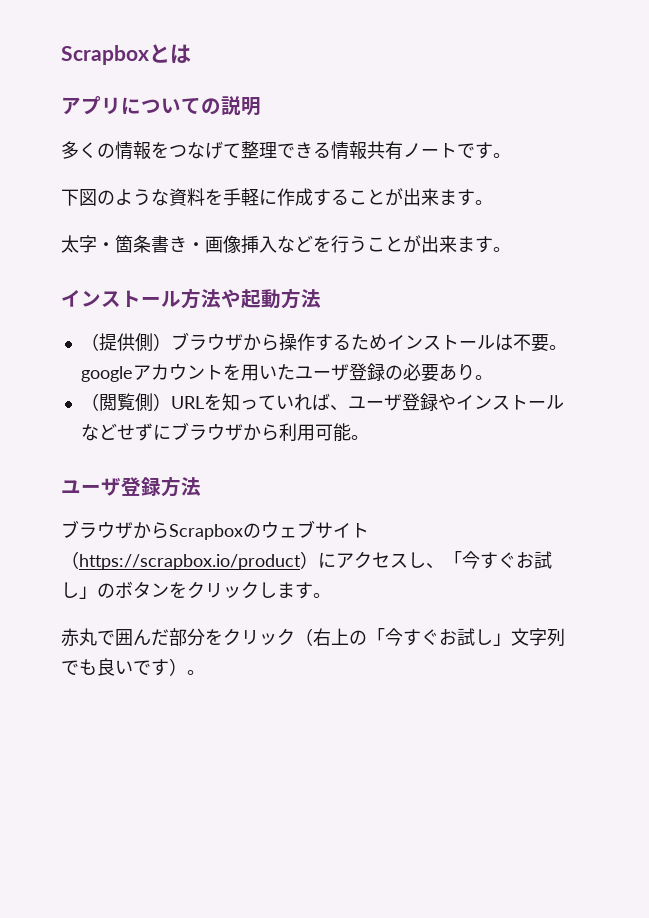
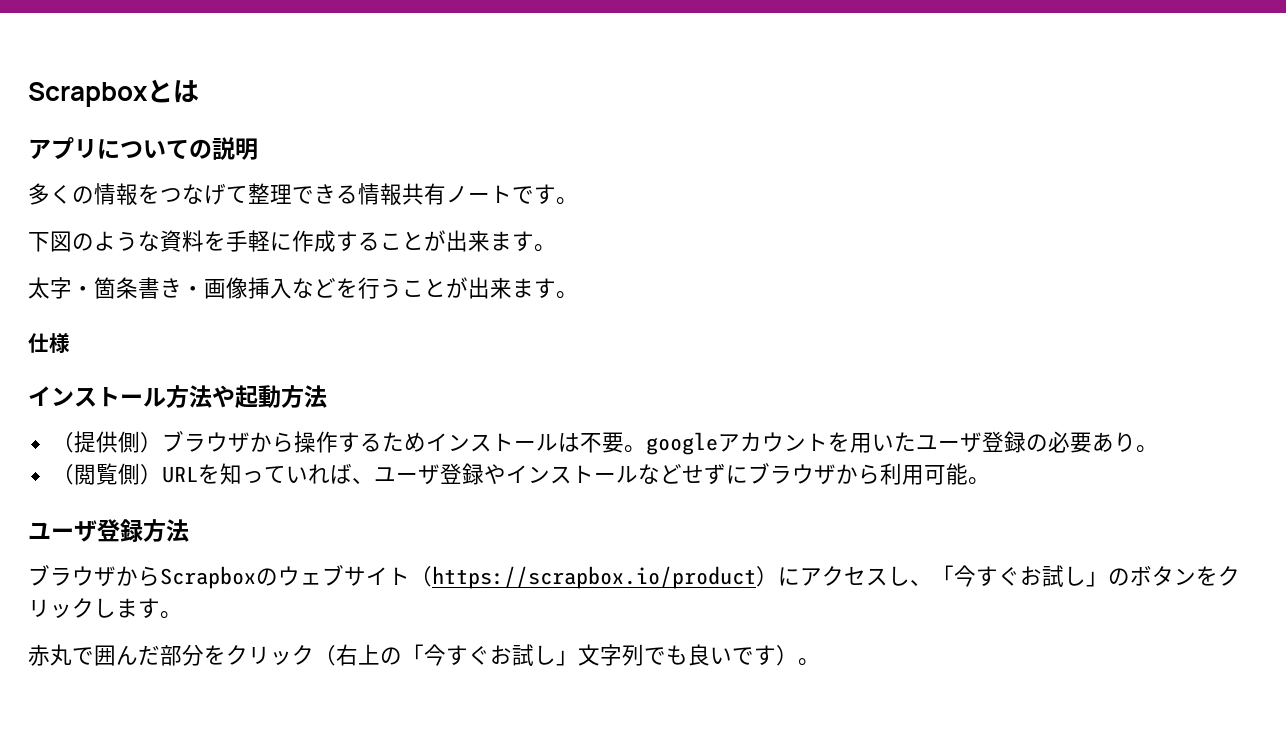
(511, 249) none -> [28,333,70,353] // 仕様

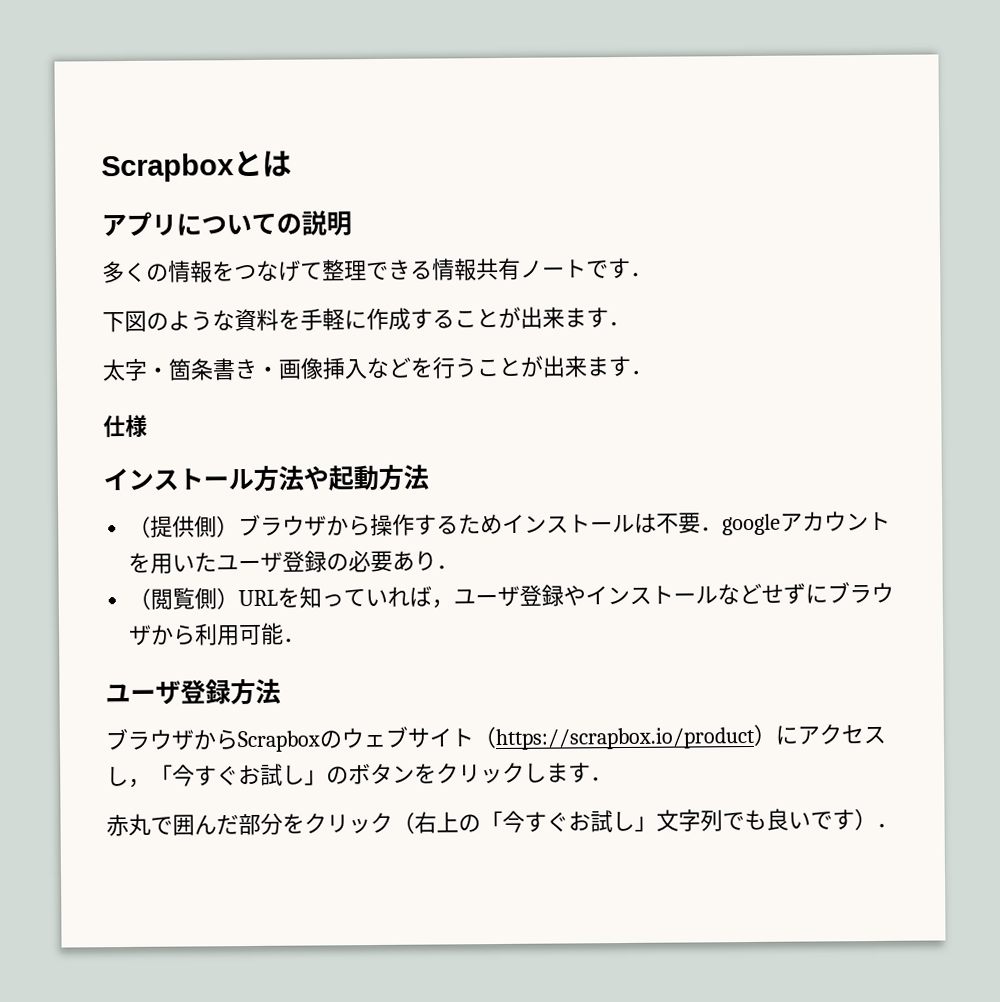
[556,197,578,205] 。 -> [630,272,653,277] ．
[534,244,556,252] 。 -> [608,321,631,327] ．
[556,291,578,299] 。 -> [630,370,653,375] ．
[623,445,646,453] 。 -> [700,527,724,532] ．
[1135,445,1158,453] 。 -> [436,565,460,570] ．
[351,477,374,484] 、 -> [431,599,455,609] ，
[967,477,990,485] 。 -> [283,638,307,643] ．
[910,579,932,586] 、 -> [128,778,151,788] ，
[160,611,182,619] 。 -> [590,777,613,782] ．
[798,658,820,666] 。 -> [876,823,899,828] ．

